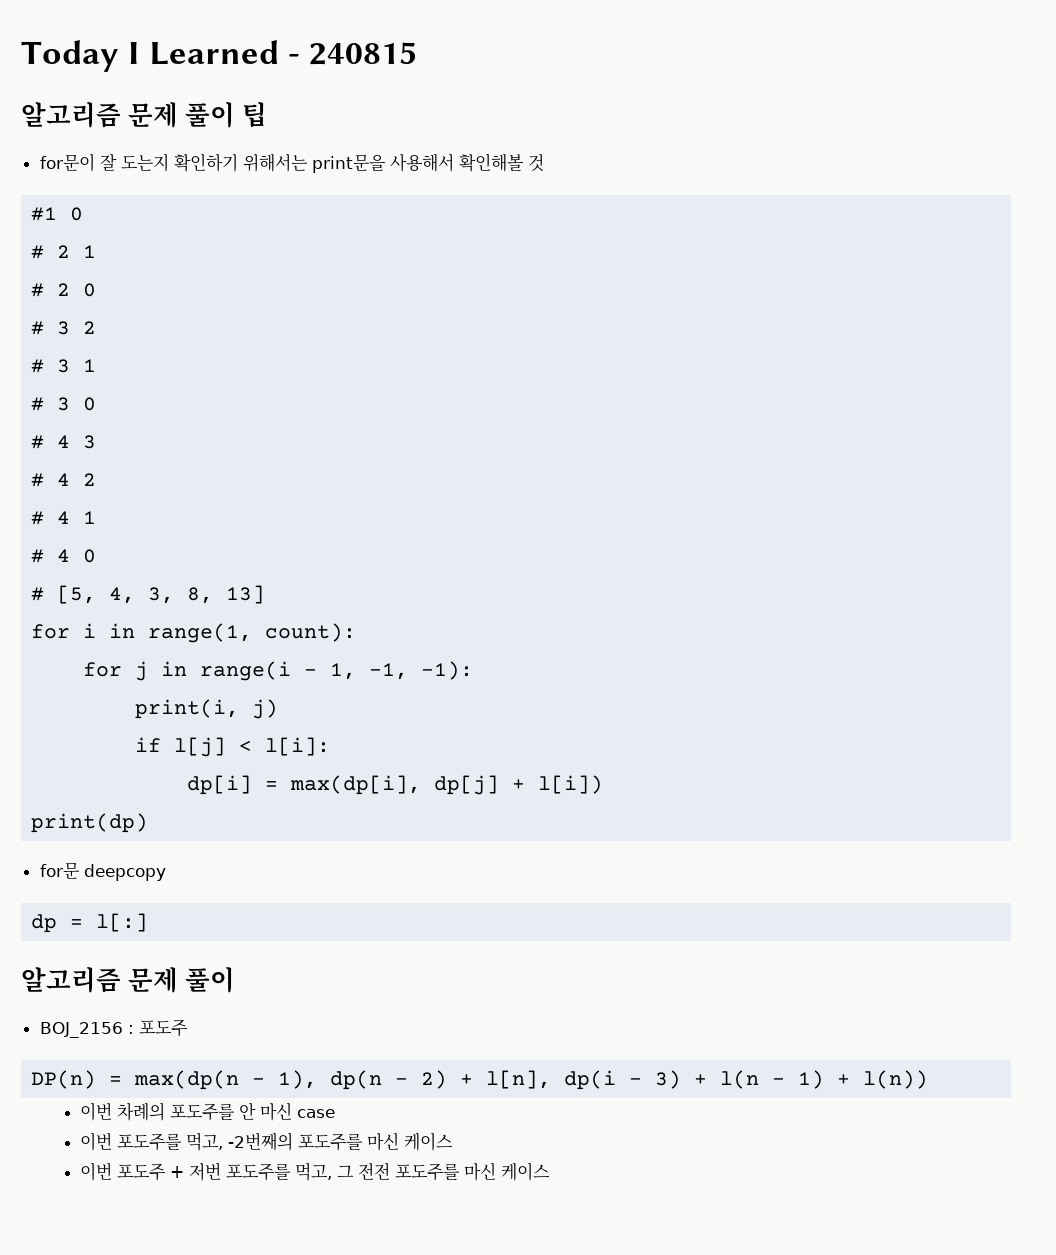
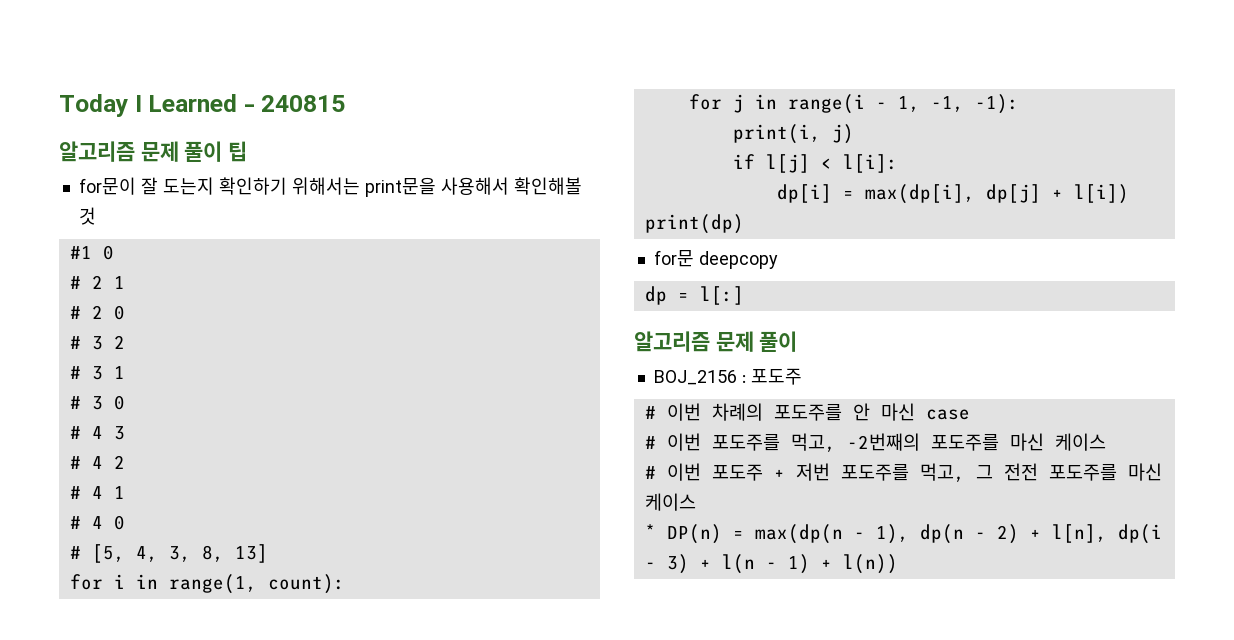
(188, 1028) none -> [644,403,970,421] [644,433,1106,452] [644,463,1162,482] [644,493,696,511] [644,524,656,539] # 이번 차례의 포도주를 안 마신 case // # 이번 포도주를 먹고, -2번째의 포도주를 마신 케이스 // # 이번 포도주 + 저번 포도주를 먹고, 그 전전 포도주를 마신 케이스 // *
[80,1102,336,1121] [80,1132,454,1151] [80,1162,551,1181] // 이번 차례의 포도주를 안 마신 case // 이번 포도주를 먹고, -2번째의 포도주를 마신 케이스 // 이번 포도주 + 저번 포도주를 먹고, 그 전전 포도주를 마신 케이스 -> (898, 564) none

